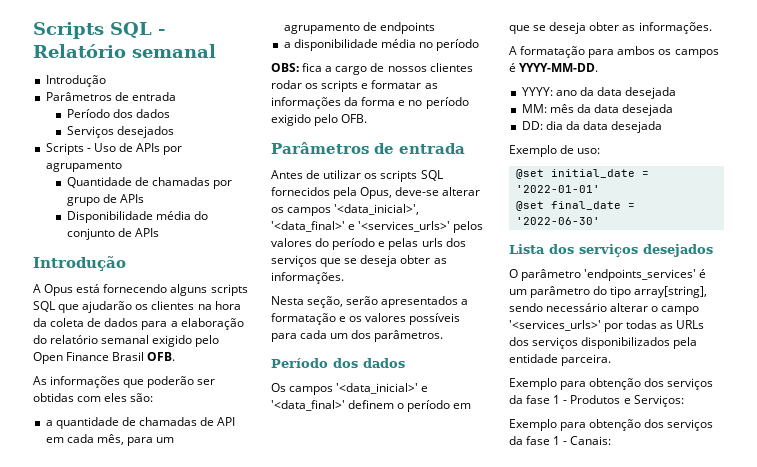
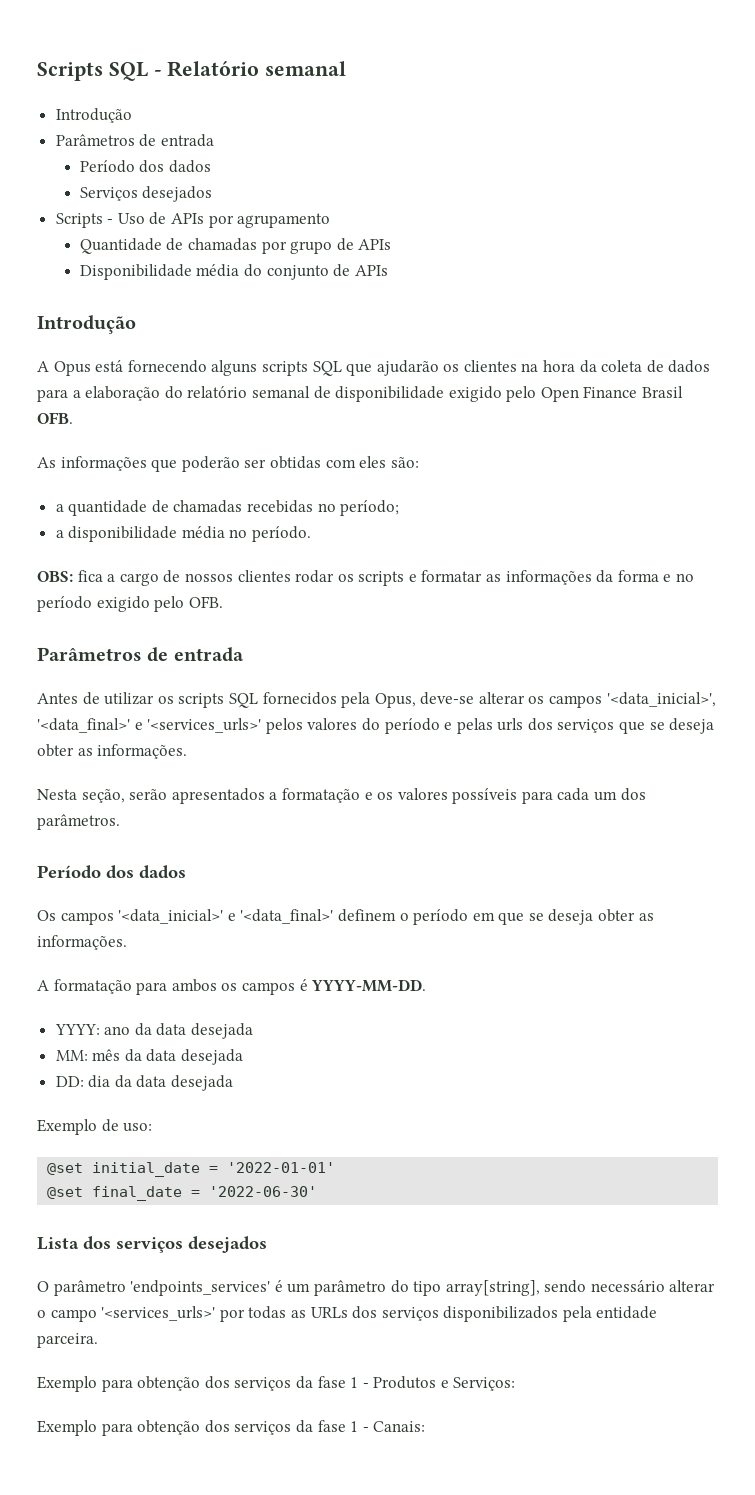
(150, 339) none -> [313,386,445,402] de disponibilidade
[200,417,236,426] [45,434,175,446] [283,22,435,34] de API em cada mês, para um agrupamento de endpoints -> [247,500,400,516] recebidas no período;
[436,39,480,51] período -> [252,526,312,542] período.

